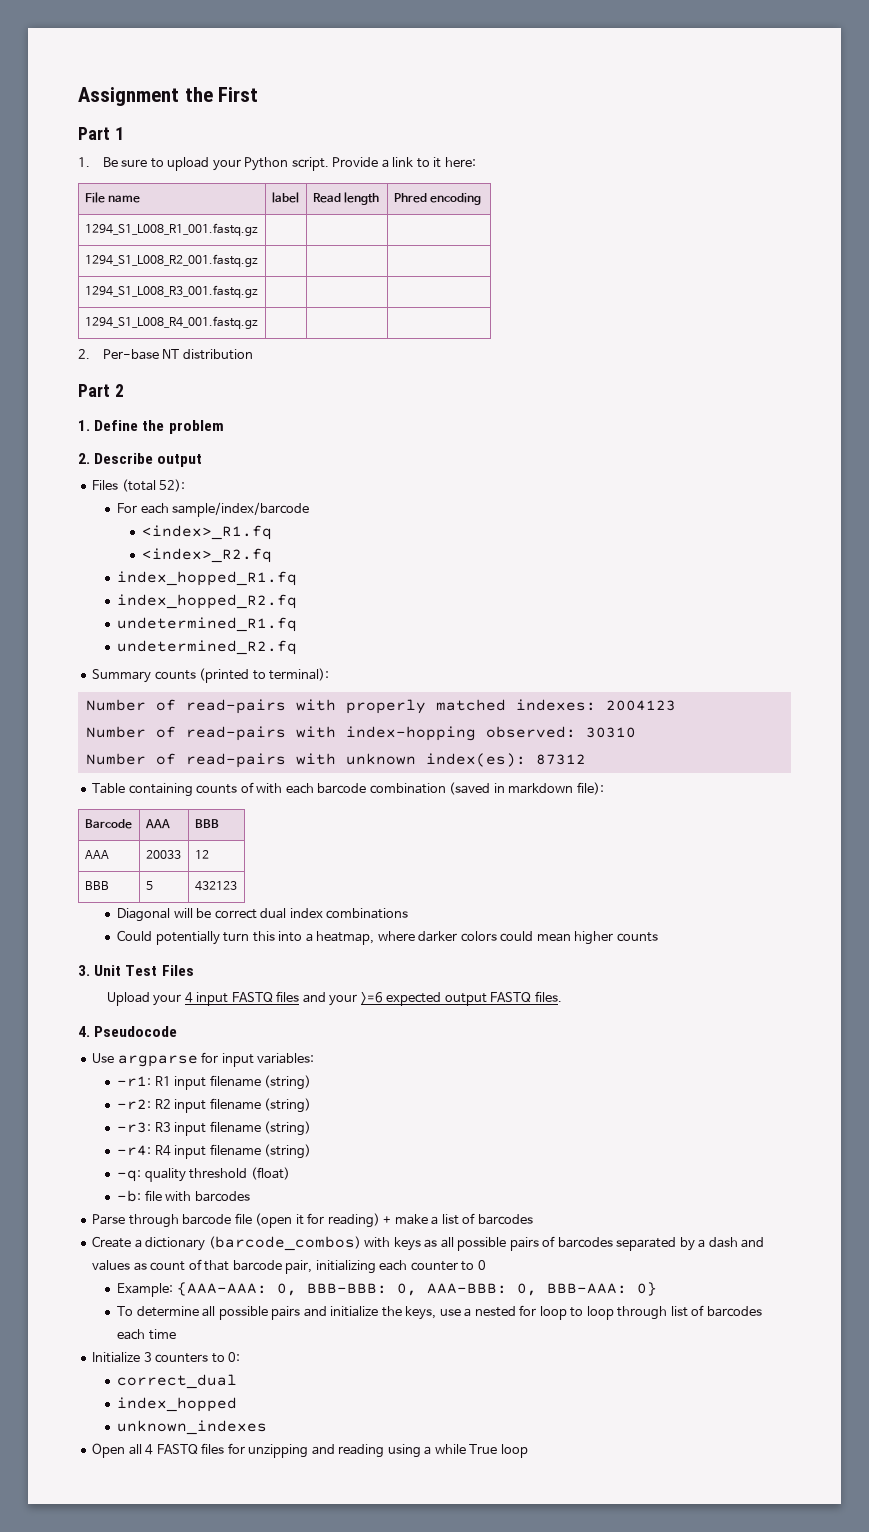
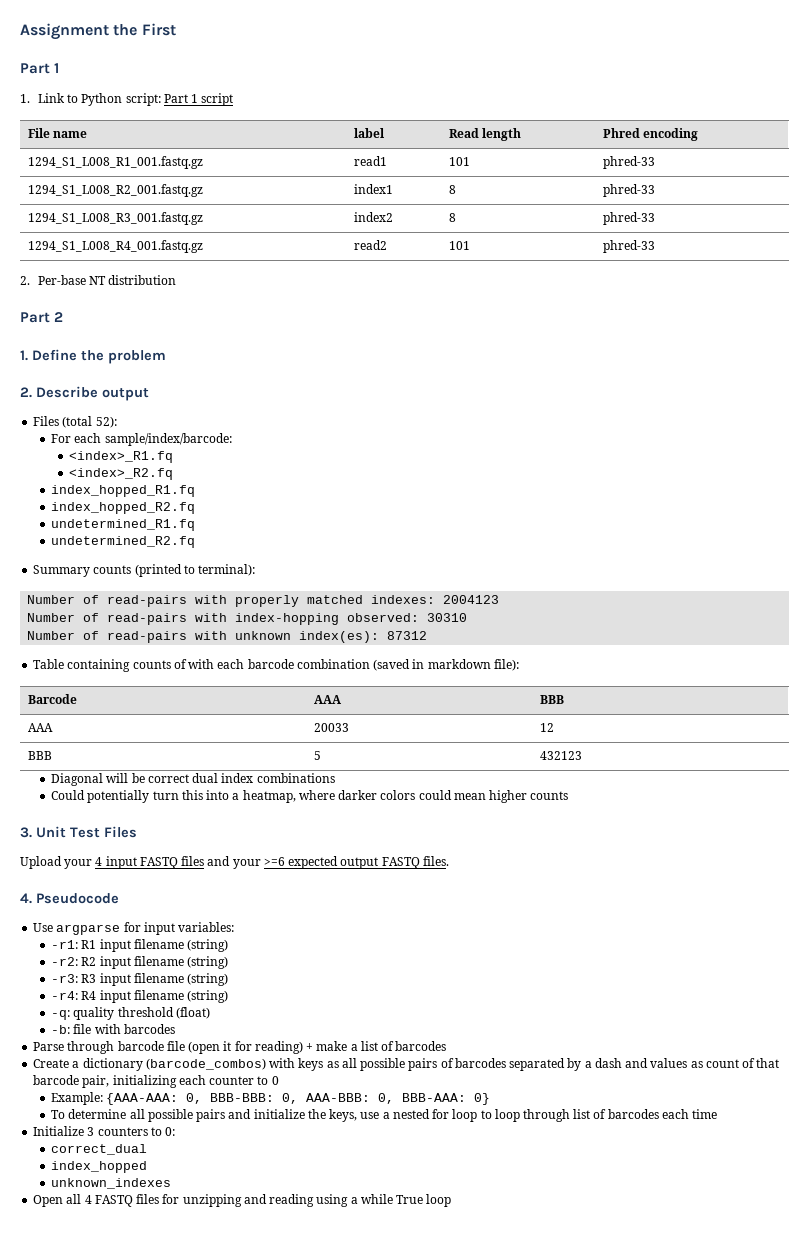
[102,157,476,171] Be sure to upload your Python script. Provide a link to it here: -> [37,93,234,106] Link to Python script: Part 1 script
[84,254,258,267] [84,285,258,298] [84,316,258,329] | | // 1294_S1_L008_R2_001.fastq.gz | | | // 1294_S1_L008_R3_001.fastq.gz | | | // 1294_S1_L008_R4_001.fastq.gz | | | -> [354,156,388,166] [449,157,471,166] [603,156,656,169] [28,184,204,197] [354,184,394,194] [449,185,457,194] [603,184,656,197] [28,212,204,225] [354,212,394,222] [449,213,457,222] [603,212,656,225] [28,240,204,253] [354,240,388,250] [449,241,471,250] [603,240,656,253] read1 | 101 | phred-33 // 1294_S1_L008_R2_001.fastq.gz | index1 | 8 | phred-33 // 1294_S1_L008_R3_001.fastq.gz | index2 | 8 | phred-33 // 1294_S1_L008_R4_001.fastq.gz | read2 | 101 | phred-33
[172,502,310,517] sample/index/barcode -> [104,433,232,446] sample/index/barcode:

